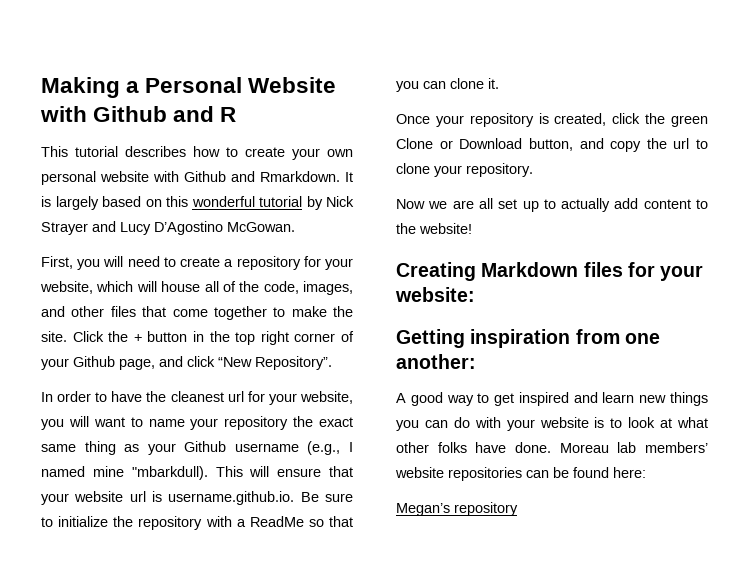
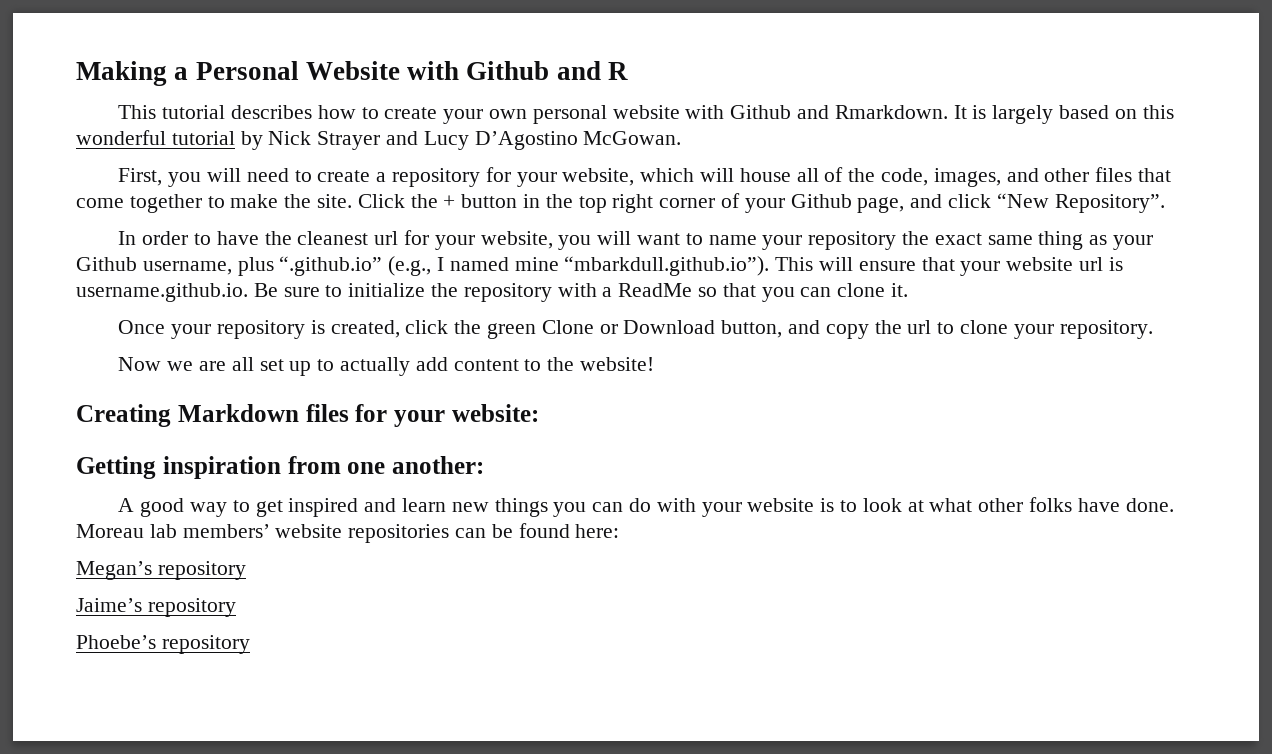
[234,443,299,452] username -> [142,256,383,276] username, plus “.github.io”
[131,466,208,480] "mbarkdull). -> [564,256,770,276] “mbarkdull.github.io”).
(518, 509) none -> [76,598,236,617] [76,635,250,654] // Jaime’s repository // Phoebe’s repository

